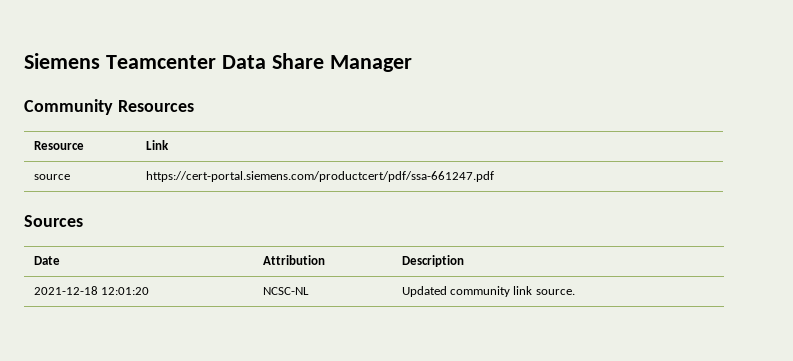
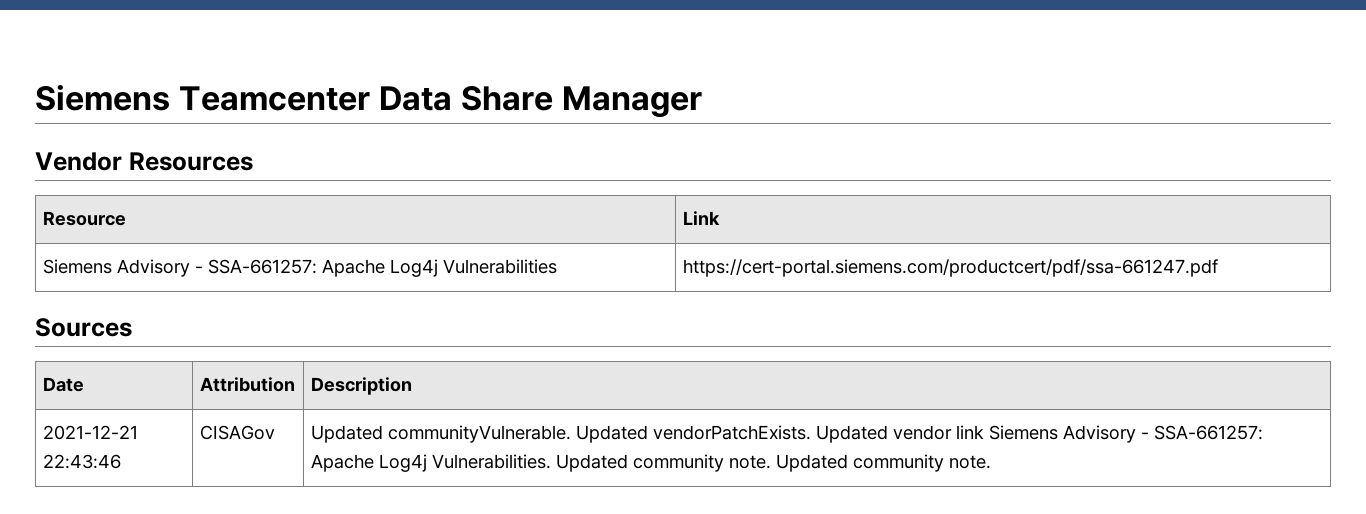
[24,99,113,115] Community -> [35,152,122,171] Vendor
[33,174,70,180] source -> [42,259,557,277] Siemens Advisory - SSA-661257: Apache Log4j Vulnerabilities
[33,286,150,295] [262,287,309,295] [401,286,575,297] 2021-12-18 12:01:20 | NCSC-NL | Updated community link source. -> [42,425,138,440] [42,454,121,469] [199,425,275,440] [310,425,1263,443] [310,454,991,472] 2021-12-21 22:43:46 | CISAGov | Updated communityVulnerable. Updated vendorPatchExists. Updated vendor link Siemens Advisory - SSA-661257: Apache Log4j Vulnerabilities. Updated community note. Updated community note.

